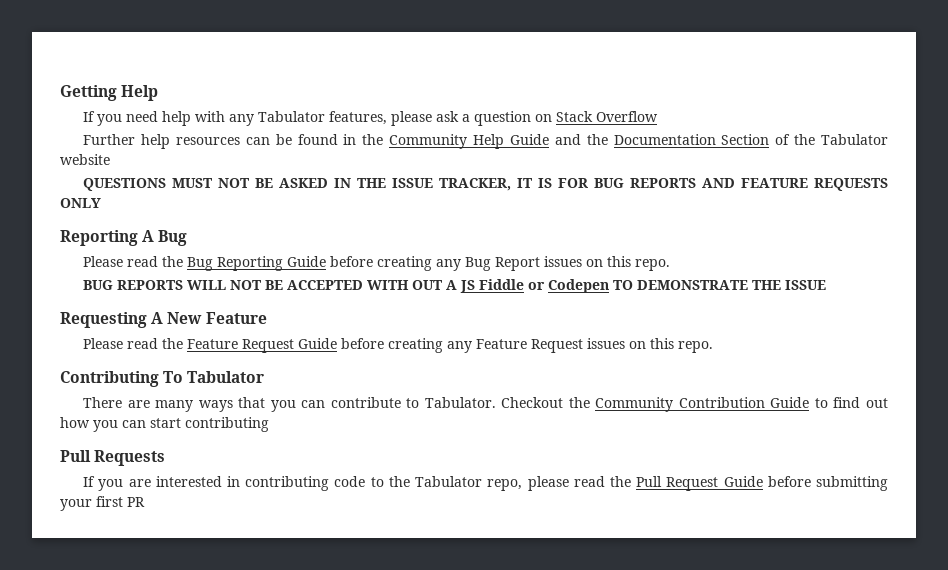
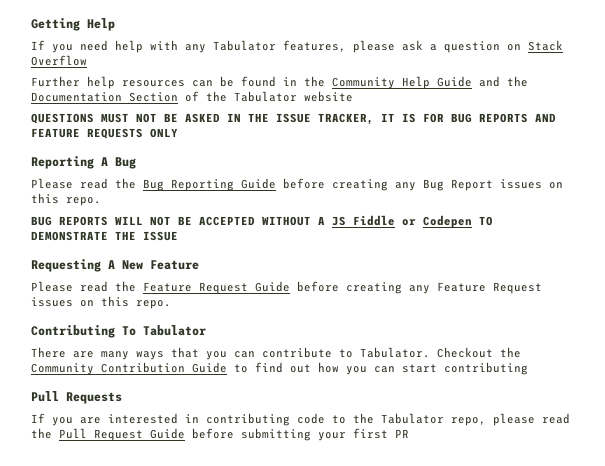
[367,280,443,290] WITH OUT -> [262,216,311,226] WITHOUT

